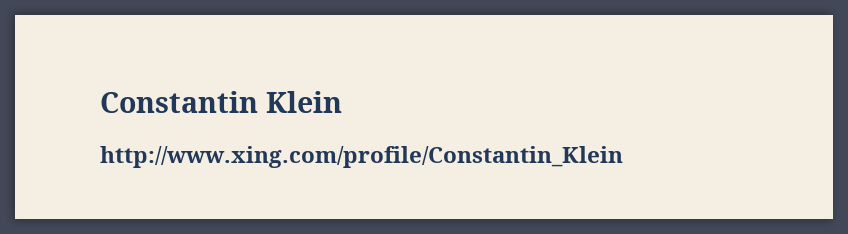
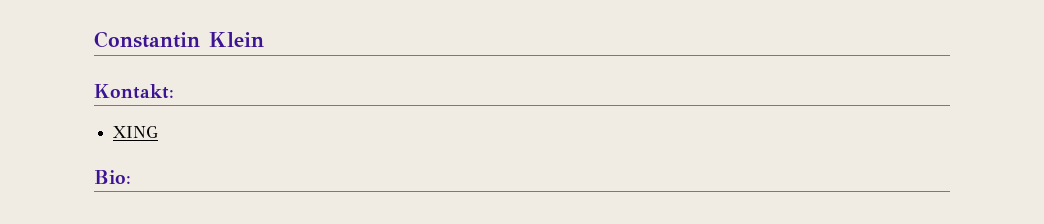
[100,146,623,168] http://www.xing.com/profile/Constantin_Klein -> [94,84,174,99] [113,126,159,138] [94,170,131,184] Kontakt: // XING // Bio:

